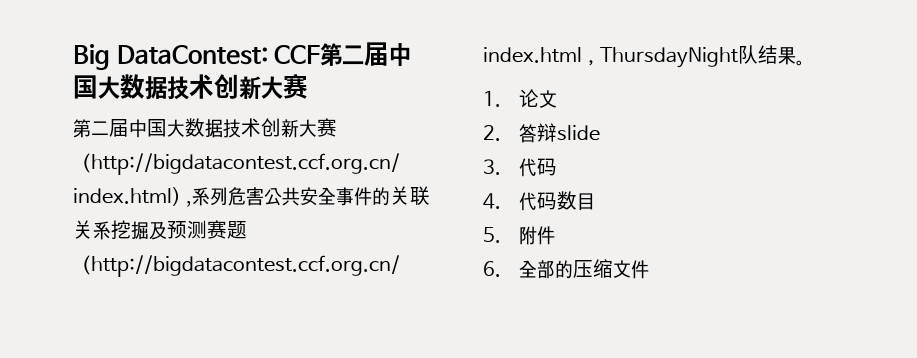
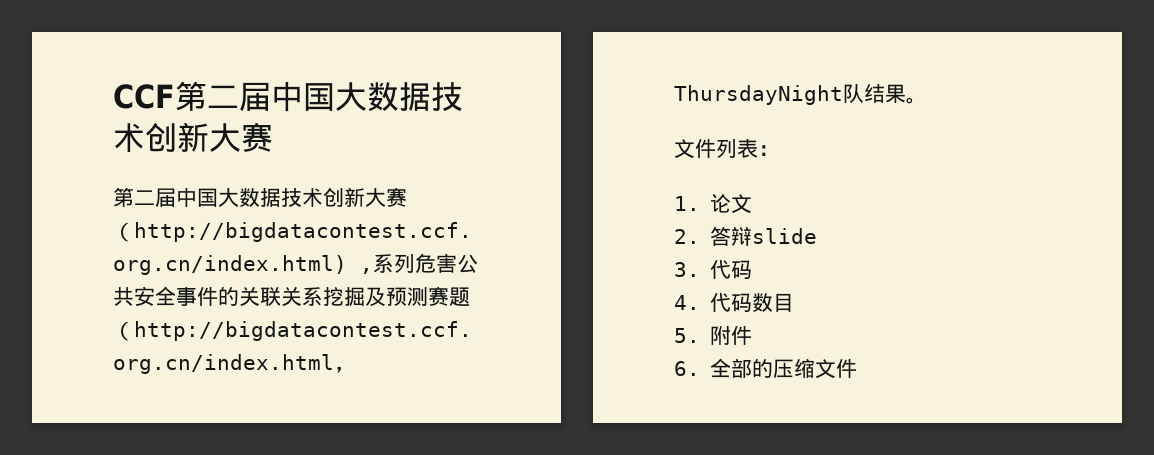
[73,44,268,70] Big DataContest: -> (113, 96) none
(805, 63) none -> [674,139,779,159] // 文件列表：

